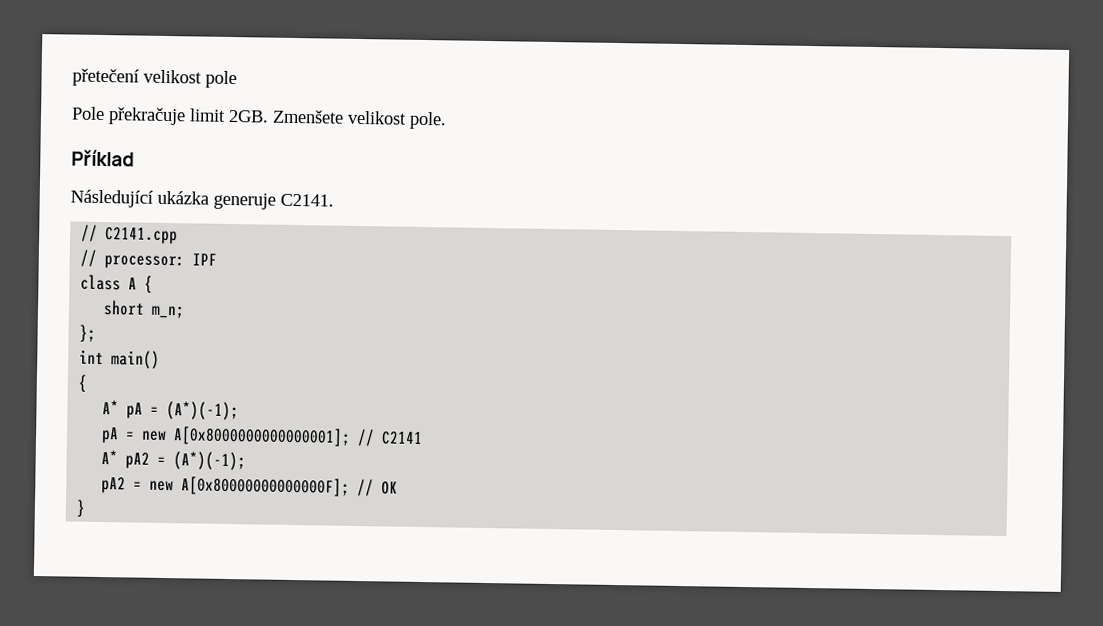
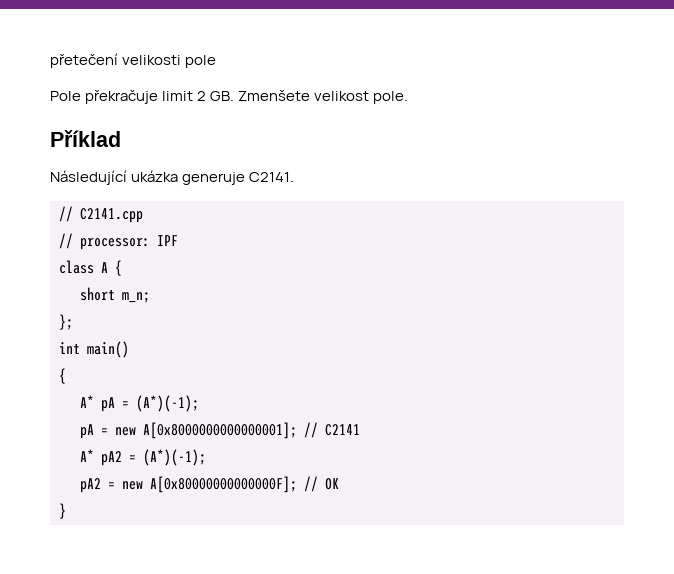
[143,69,202,84] velikost -> [122,55,182,65] velikosti
[228,109,269,123] 2GB. -> [197,91,235,101] 2 GB.

